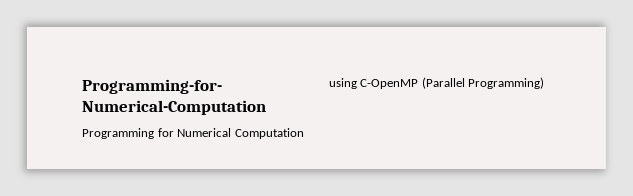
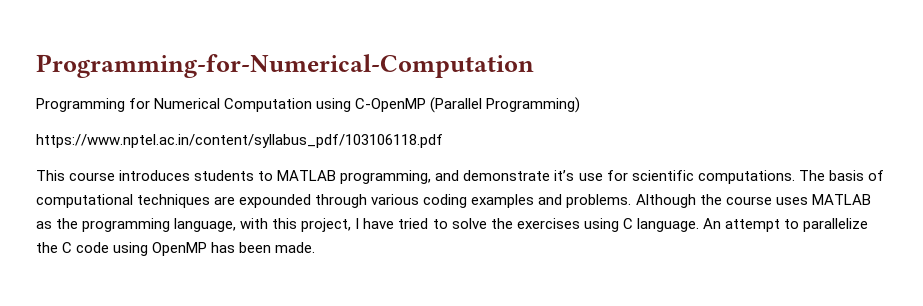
(545, 83) none -> [36,134,443,148] [36,170,884,184] [36,194,871,208] [36,218,868,232] [36,242,316,256] // https://www.nptel.ac.in/content/syllabus_pdf/103106118.pdf // This course introduces students to MATLAB programming, and demonstrate it’s use for scientific computations. The basis of computational techniques are expounded through various coding examples and problems. Although the course uses MATLAB as the programming language, with this project, I have tried to solve the exercises using C language. An attempt to parallelize the C code using OpenMP has been made.

